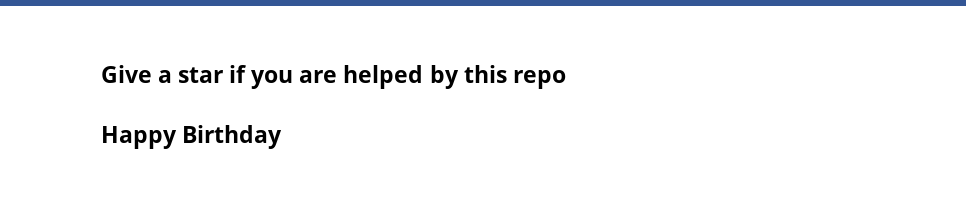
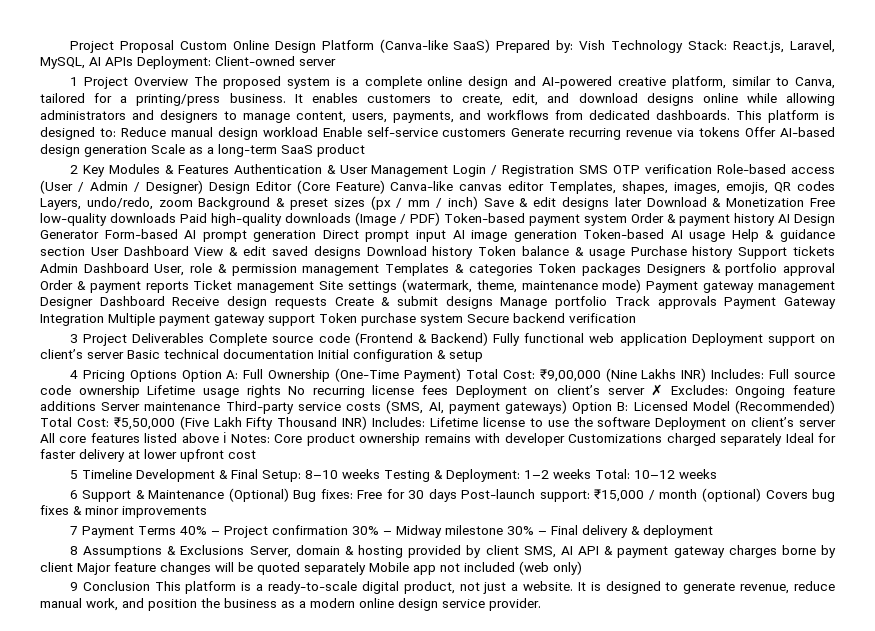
[101,65,566,89] [101,125,283,149] Give a star if you are helped by this repo // Happy Birthday -> [69,39,836,53] [40,56,336,69] [69,76,835,89] [40,93,835,106] [40,110,835,123] [40,127,835,140] [40,144,365,157] [69,164,835,177] [40,180,836,194] [40,196,835,210] [40,212,835,226] [40,229,835,242] [40,246,836,259] [40,263,836,276] [40,279,835,293] [40,296,836,309] [40,313,636,326] [69,332,835,346] [40,349,483,362] [69,368,836,382] [40,384,835,398] [40,400,835,414] [40,416,837,430] [40,432,837,446] [40,449,256,462] [69,469,717,482] [69,488,835,502] [40,505,207,518] [69,525,713,538] [69,545,836,558] [40,561,582,575] [69,581,835,594] [40,598,541,611] Project Proposal Custom Online Design Platform (Canva-like SaaS) Prepared by: Vish Technology Stack: React.js, Laravel, MySQL, AI APIs Deployment: Client-owned server // 1 Project Overview The proposed system is a complete online design and AI-powered creative platform, similar to Canva, tailored for a printing/press business. It enables customers to create, edit, and download designs online while allowing administrators and designers to manage content, users, payments, and workflows from dedicated dashboards. This platform is designed to: Reduce manual design workload Enable self-service customers Generate recurring revenue via tokens Offer AI-based design generation Scale as a long-term SaaS product // 2 Key Modules & Features Authentication & User Management Login / Registration SMS OTP verification Role-based access (User / Admin / Designer) Design Editor (Core Feature) Canva-like canvas editor Templates, shapes, images, emojis, QR codes Layers, undo/redo, zoom Background & preset sizes (px / mm / inch) Save & edit designs later Download & Monetization Free low-quality downloads Paid high-quality downloads (Image / PDF) Token-based payment system Order & payment history AI Design Generator Form-based AI prompt generation Direct prompt input AI image generation Token-based AI usage Help & guidance section User Dashboard View & edit saved designs Download history Token balance & usage Purchase history Support tickets Admin Dashboard User, role & permission management Templates & categories Token packages Designers & portfolio approval Order & payment reports Ticket management Site settings (watermark, theme, maintenance mode) Payment gateway management Designer Dashboard Receive design requests Create & submit designs Manage portfolio Track approvals Payment Gateway Integration Multiple payment gateway support Token purchase system Secure backend verification // 3 Project Deliverables Complete source code (Frontend & Backend) Fully functional web application Deployment support on client’s server Basic technical documentation Initial configuration & setup // 4 Pricing Options Option A: Full Ownership (One-Time Payment) Total Cost: ₹9,00,000 (Nine Lakhs INR) Includes: Full source code ownership Lifetime usage rights No recurring license fees Deployment on client’s server ✗ Excludes: Ongoing feature additions Server maintenance Third-party service costs (SMS, AI, payment gateways) Option B: Licensed Model (Recommended) Total Cost: ₹5,50,000 (Five Lakh Fifty Thousand INR) Includes: Lifetime license to use the software Deployment on client’s server All core features listed above ℹ Notes: Core product ownership remains with developer Customizations charged separately Ideal for faster delivery at lower upfront cost // 5 Timeline Development & Final Setup: 8–10 weeks Testing & Deployment: 1–2 weeks Total: 10–12 weeks // 6 Support & Maintenance (Optional) Bug fixes: Free for 30 days Post-launch support: ₹15,000 / month (optional) Covers bug fixes & minor improvements // 7 Payment Terms 40% – Project confirmation 30% – Midway milestone 30% – Final delivery & deployment // 8 Assumptions & Exclusions Server, domain & hosting provided by client SMS, AI API & payment gateway charges borne by client Major feature changes will be quoted separately Mobile app not included (web only) // 9 Conclusion This platform is a ready-to-scale digital product, not just a website. It is designed to generate revenue, reduce manual work, and position the business as a modern online design service provider.

